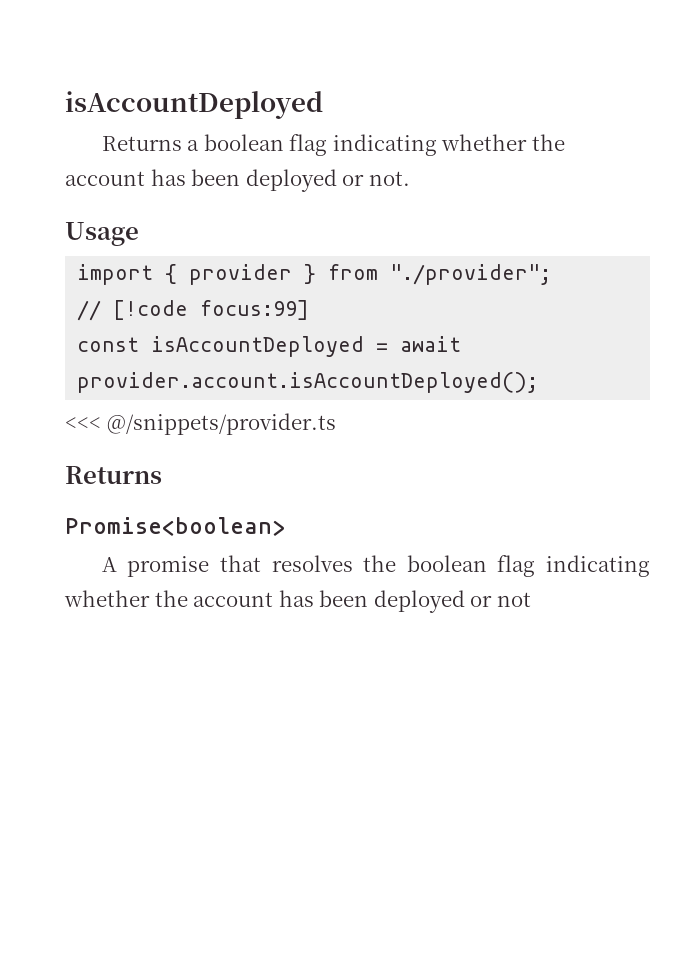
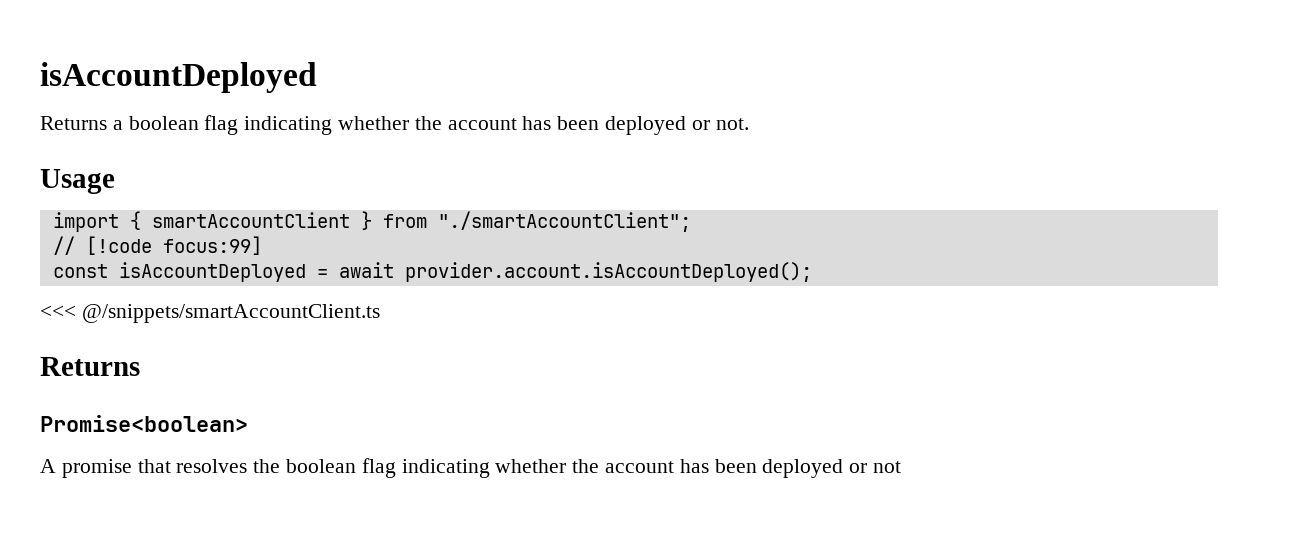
[189,264,293,285] provider -> [151,212,350,228] smartAccountClient
[390,264,552,285] "./provider"; -> [437,211,691,232] "./smartAccountClient";
[106,413,336,435] @/snippets/provider.ts -> [81,304,380,323] @/snippets/smartAccountClient.ts

